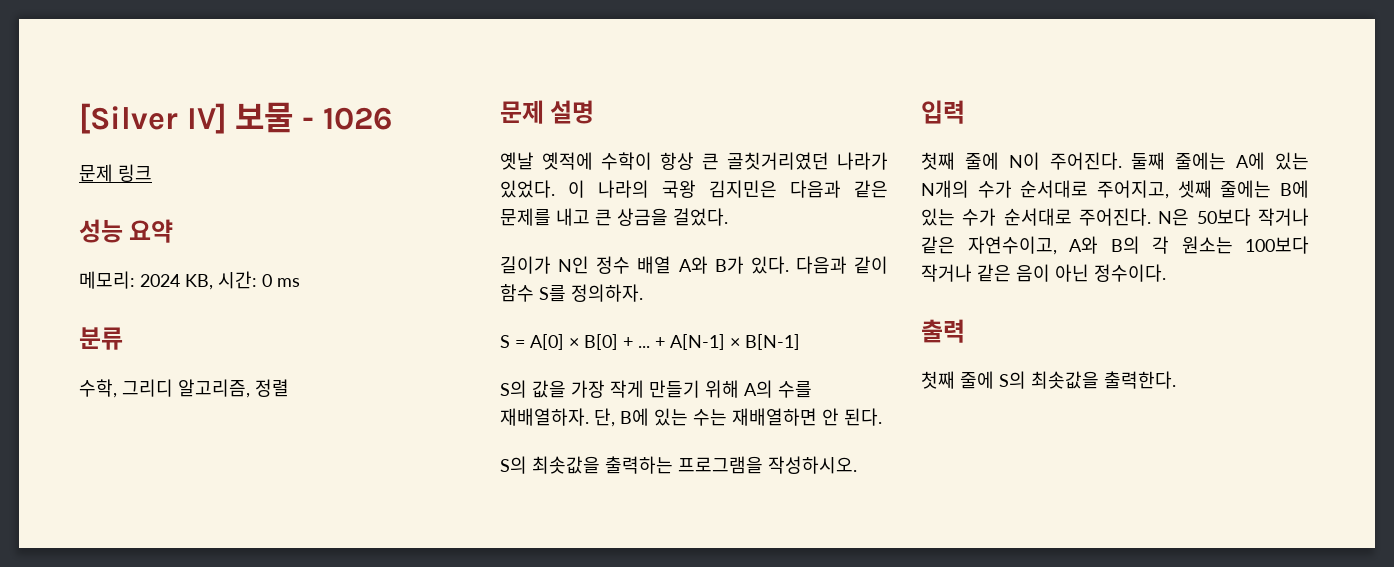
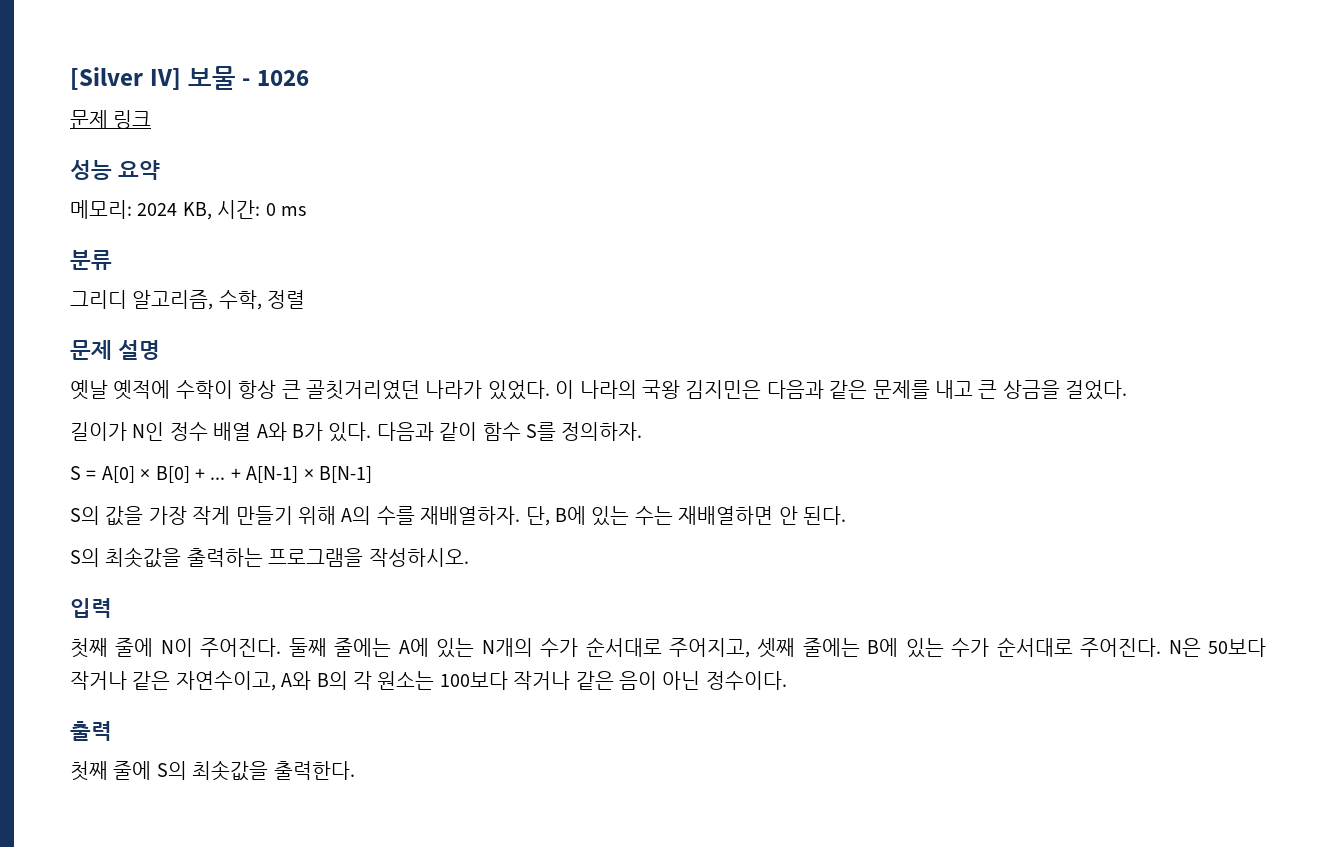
[79,379,117,398] 수학, -> (112, 260) none
(250, 388) none -> [218,290,262,310] 수학,

